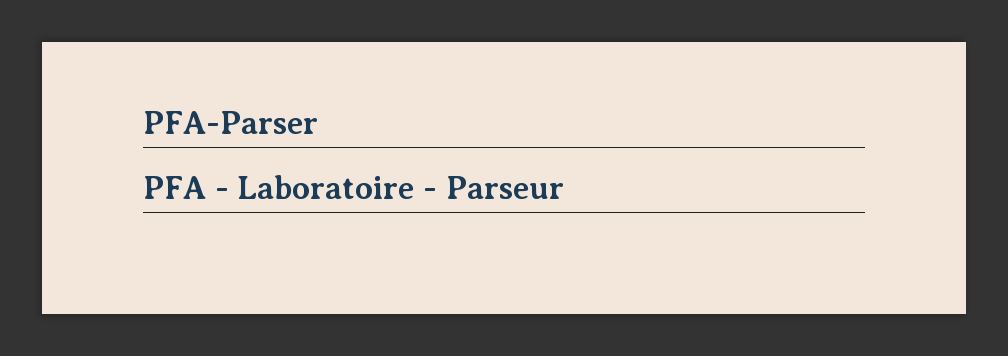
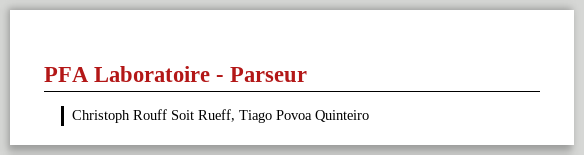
[143,111,318,134] [143,176,229,199] PFA-Parser // PFA - -> [44,67,89,82] PFA
(564, 187) none -> [71,109,369,123] // Christoph Rouff Soit Rueff, Tiago Povoa Quinteiro

